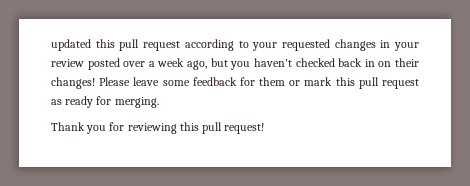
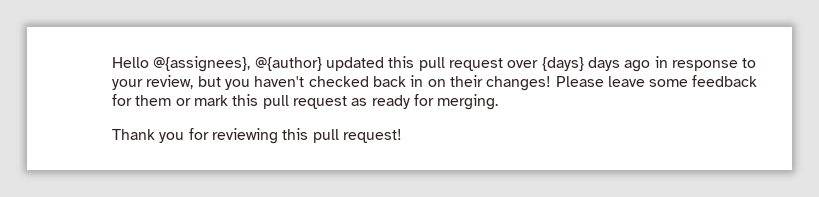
(51, 45) none -> [112,56,322,72] Hello @{assignees}, @{author}
[184,39,419,51] [51,58,208,70] according to your requested changes in your review posted over a week ago, -> [507,56,757,72] [112,75,194,90] over {days} days ago in response to your review,

